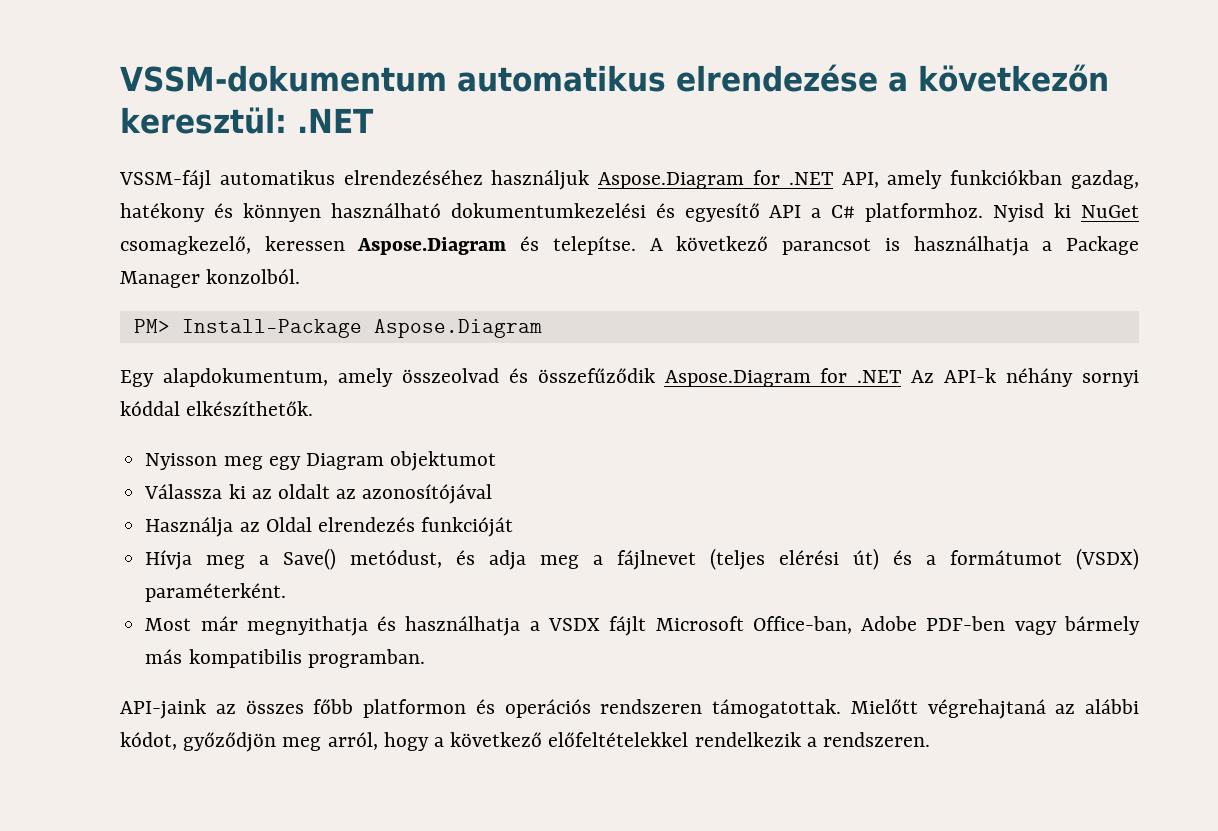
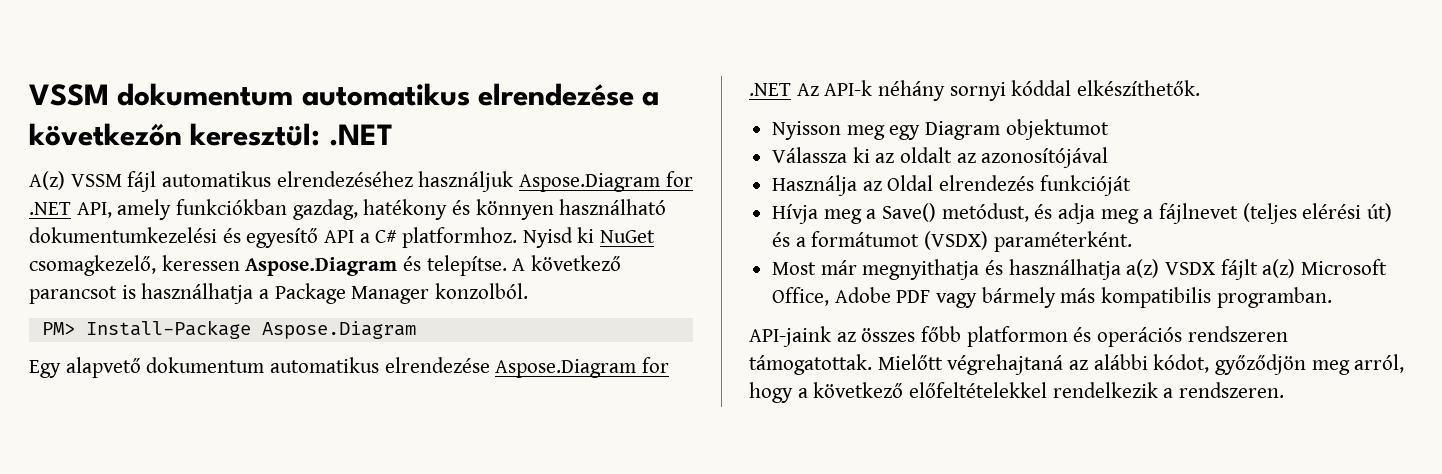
[120,65,447,92] VSSM-dokumentum -> [29,83,294,106] VSSM dokumentum
[119,170,211,190] VSSM-fájl -> [29,171,157,192] A(z) VSSM fájl
[162,368,655,387] alapdokumentum, amely összeolvad és összefűződik -> [65,357,490,378] alapvető dokumentum automatikus elrendezése
[529,621,540,631] a -> [1126,259,1160,278] a(z)
[655,616,1006,634] Microsoft Office-ban, Adobe PDF-ben -> [1262,259,1388,278] [772,287,931,306] a(z) Microsoft Office, Adobe PDF

